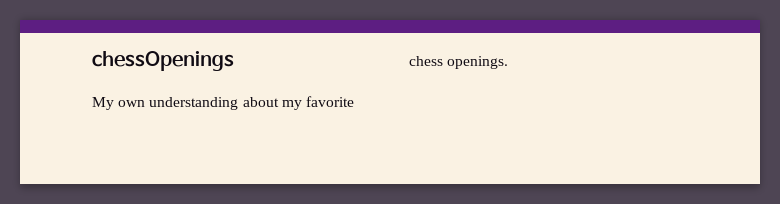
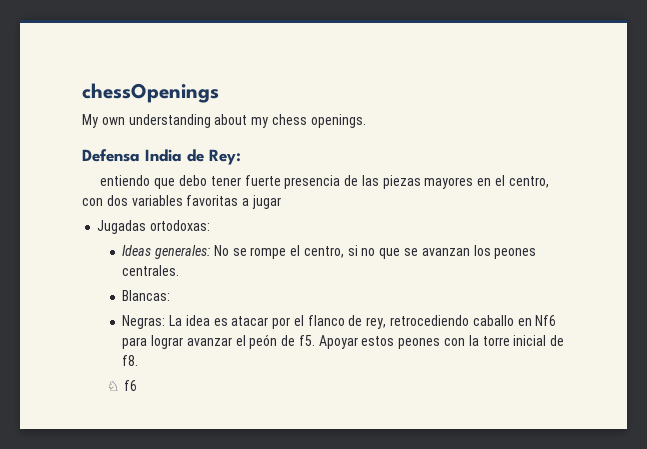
[305,96,354,107] favorite -> (269, 122) none
(509, 62) none -> [82,149,241,165] [100,175,549,189] [82,195,281,209] [97,220,211,234] [122,245,537,259] [122,265,180,276] [122,290,171,301] [122,315,557,329] [122,334,565,349] [122,355,139,366] [106,380,137,391] // Defensa India de Rey: // entiendo que debo tener fuerte presencia de las piezas mayores en el centro, con dos variables favoritas a jugar // Jugadas ortodoxas: // Ideas generales: No se rompe el centro, si no que se avanzan los peones centrales. // Blancas: // Negras: La idea es atacar por el flanco de rey, retrocediendo caballo en Nf6 para lograr avanzar el peón de f5. Apoyar estos peones con la torre inicial de f8. // ♘ f6

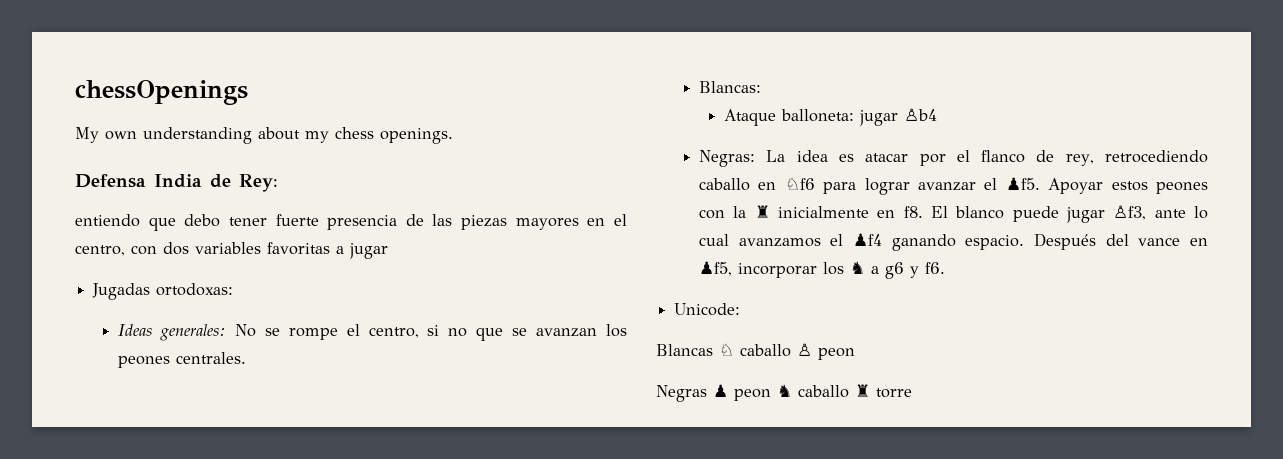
(171, 295) none -> [723,108,937,126] // Ataque balloneta: jugar ♙b4
[535,315,557,326] Nf6 -> [784,177,815,190] ♘f6
[249,334,315,349] peón de f5. -> [1005,177,1040,191] ♟f5.
[482,335,565,346] [122,355,139,366] [106,380,137,391] torre inicial de f8. // ♘ f6 -> [754,205,1208,223] [699,233,1208,251] [699,261,946,279] [674,303,741,316] [656,343,855,360] [656,384,912,402] ♜ inicialmente en f8. El blanco puede jugar ♙f3, ante lo cual avanzamos el ♟f4 ganando espacio. Después del vance en ♟f5, incorporar los ♞ a g6 y f6. // Unicode: // Blancas ♘ caballo ♙ peon // Negras ♟ peon ♞ caballo ♜ torre

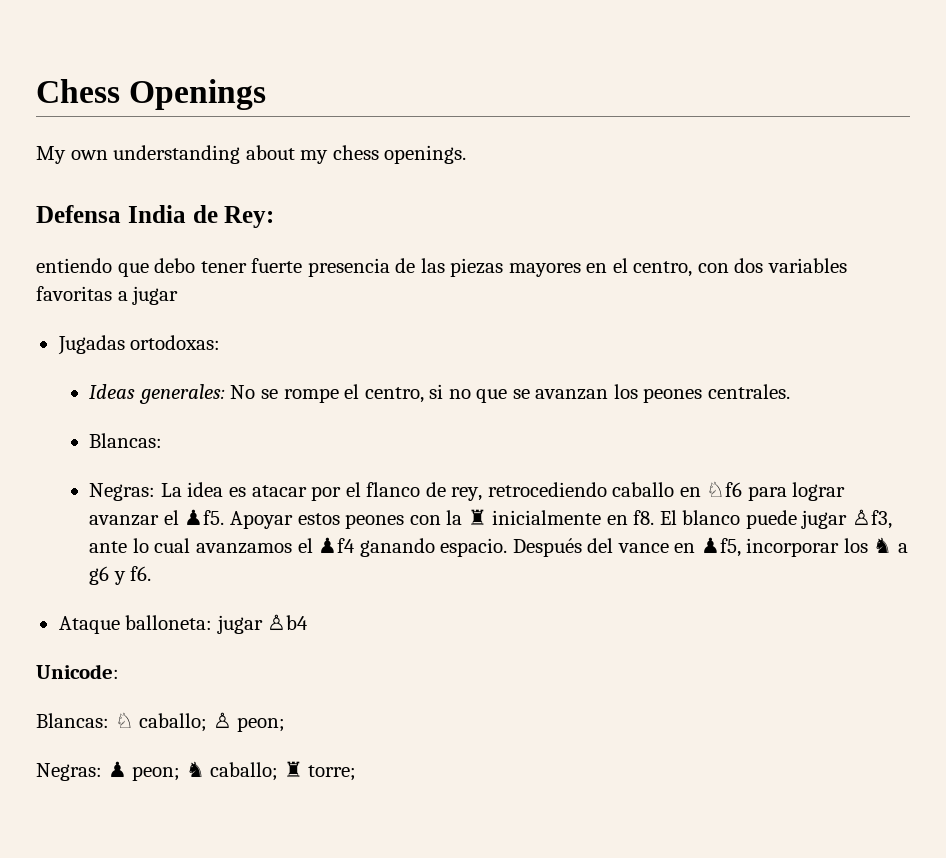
[75,80,248,105] chessOpenings -> [36,79,267,110] Chess Openings
[723,108,937,126] // Ataque balloneta: jugar ♙b4 -> (163, 440) none
[674,303,741,316] [656,343,855,360] [656,384,912,402] Unicode: // Blancas ♘ caballo ♙ peon // Negras ♟ peon ♞ caballo ♜ torre -> [58,614,309,634] [36,664,119,679] [36,712,286,732] [36,761,357,781] Ataque balloneta: jugar ♙b4 // Unicode: // Blancas: ♘ caballo; ♙ peon; // Negras: ♟ peon; ♞ caballo; ♜ torre;

